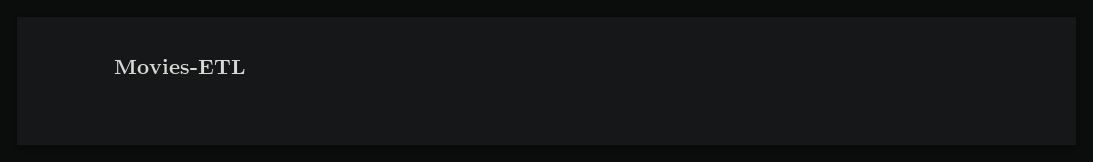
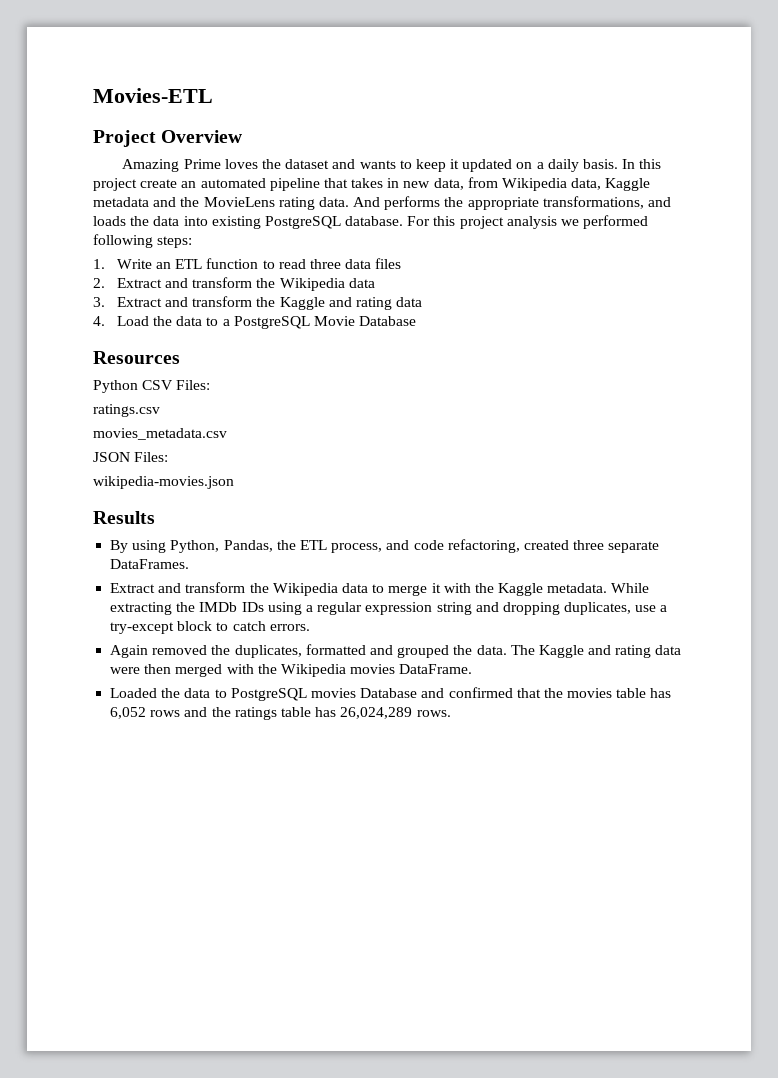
(246, 66) none -> [93,130,243,147] [122,159,662,172] [93,177,651,191] [93,196,672,210] [93,215,649,229] [93,234,193,248] [93,258,402,269] [93,277,375,291] [93,296,423,310] [93,316,417,329] [93,351,180,364] [93,380,211,393] [93,404,160,417] [93,428,227,440] [93,452,169,462] [93,476,234,489] [93,511,155,524] [110,539,660,553] [110,559,190,569] [110,582,650,596] [110,602,668,615] [110,621,310,634] [110,644,682,658] [110,664,473,677] [110,687,672,701] [110,707,451,720] // Project Overview // Amazing Prime loves the dataset and wants to keep it updated on a daily basis. In this project create an automated pipeline that takes in new data, from Wikipedia data, Kaggle metadata and the MovieLens rating data. And performs the appropriate transformations, and loads the data into existing PostgreSQL database. For this project analysis we performed following steps: // 1. Write an ETL function to read three data files // 2. Extract and transform the Wikipedia data // 3. Extract and transform the Kaggle and rating data // 4. Load the data to a PostgreSQL Movie Database // Resources // Python CSV Files: // ratings.csv // movies_metadata.csv // JSON Files: // wikipedia-movies.json // Results // By using Python, Pandas, the ETL process, and code refactoring, created three separate DataFrames. // Extract and transform the Wikipedia data to merge it with the Kaggle metadata. While extracting the IMDb IDs using a regular expression string and dropping duplicates, use a try-except block to catch errors. // Again removed the duplicates, formatted and grouped the data. The Kaggle and rating data were then merged with the Wikipedia movies DataFrame. // Loaded the data to PostgreSQL movies Database and confirmed that the movies table has 6,052 rows and the ratings table has 26,024,289 rows.

